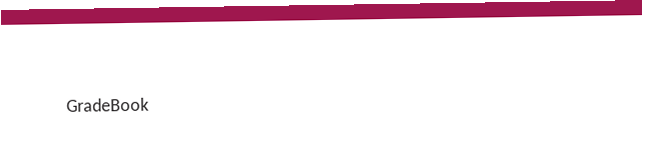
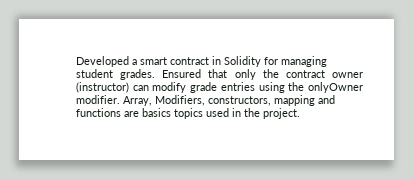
[66,97,149,112] GradeBook -> [76,56,327,67] [76,69,363,80] [76,82,363,93] [76,95,335,106] [76,108,300,119] Developed a smart contract in Solidity for managing student grades. Ensured that only the contract owner (instructor) can modify grade entries using the onlyOwner modifier. Array, Modifiers, constructors, mapping and functions are basics topics used in the project.

